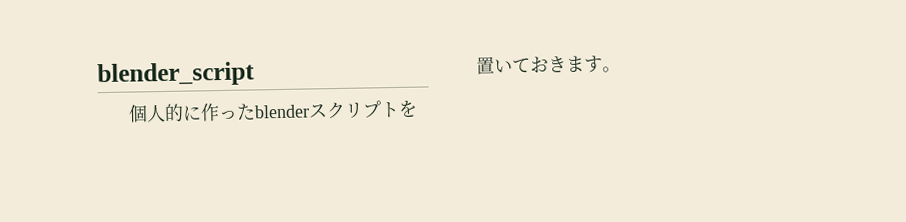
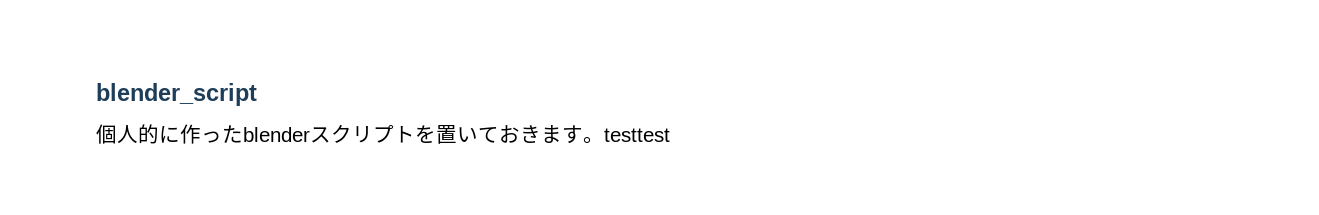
(621, 69) none -> [604,128,670,142] testtest

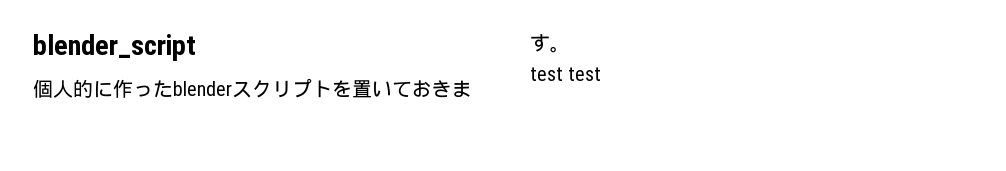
[604,128,670,142] testtest -> [530,67,602,81] // test test

